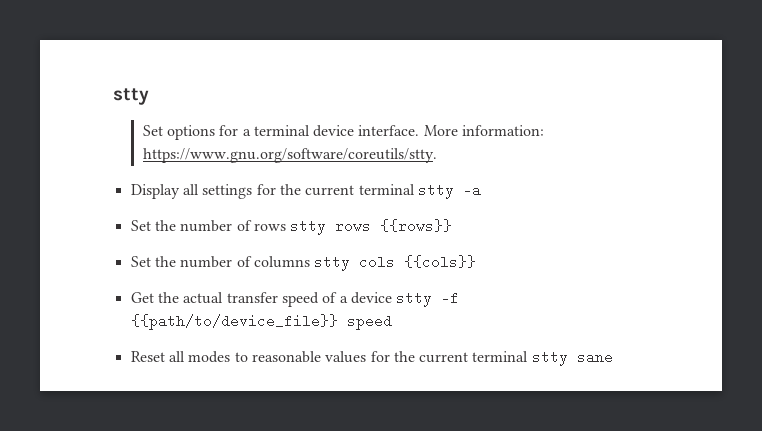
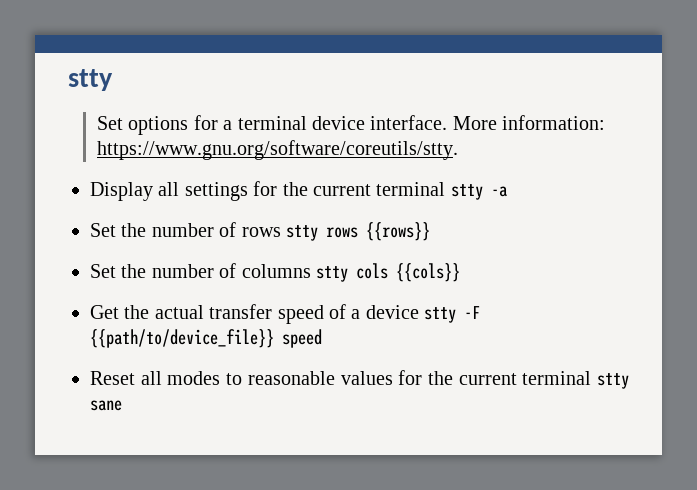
[441,291,460,305] -f -> [464,306,481,319] -F

